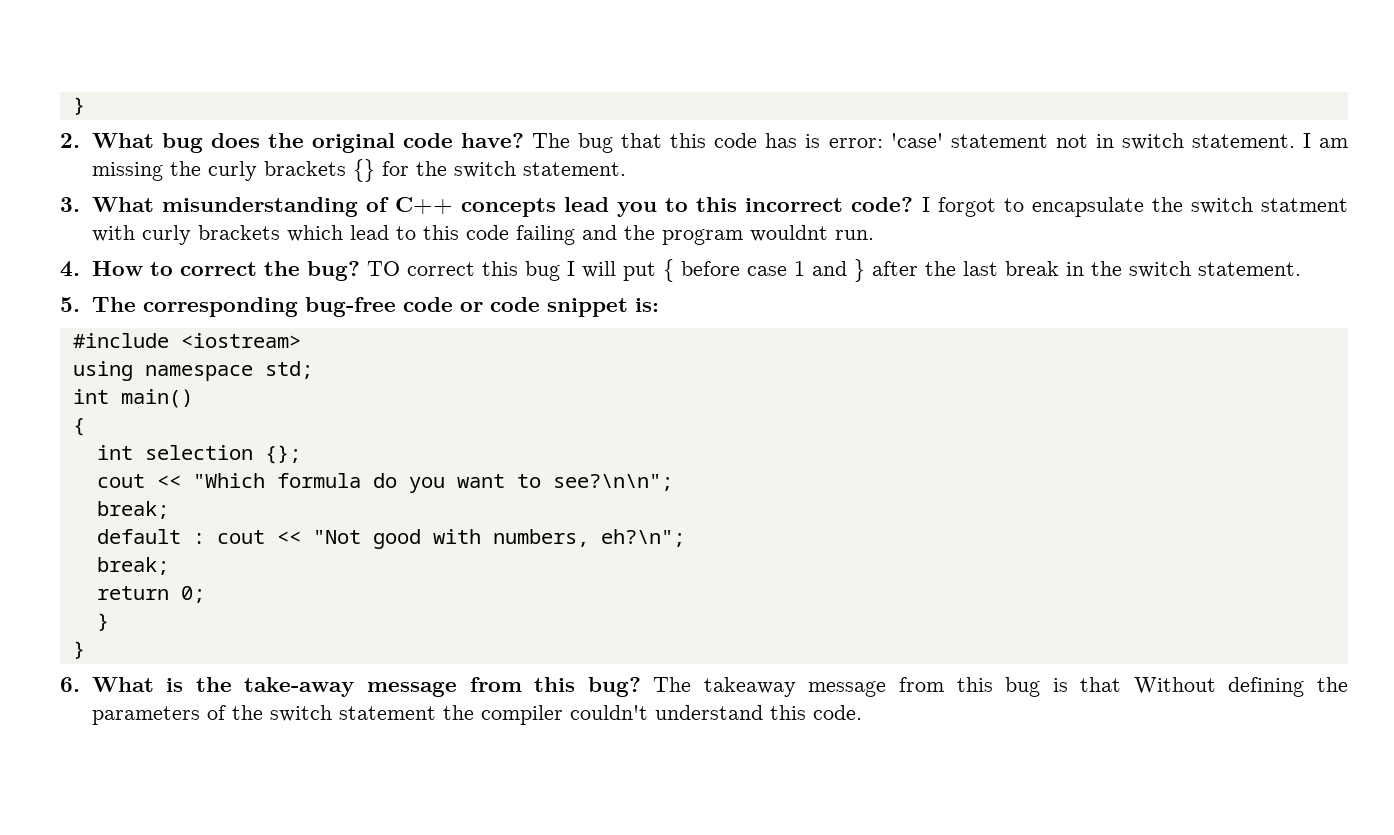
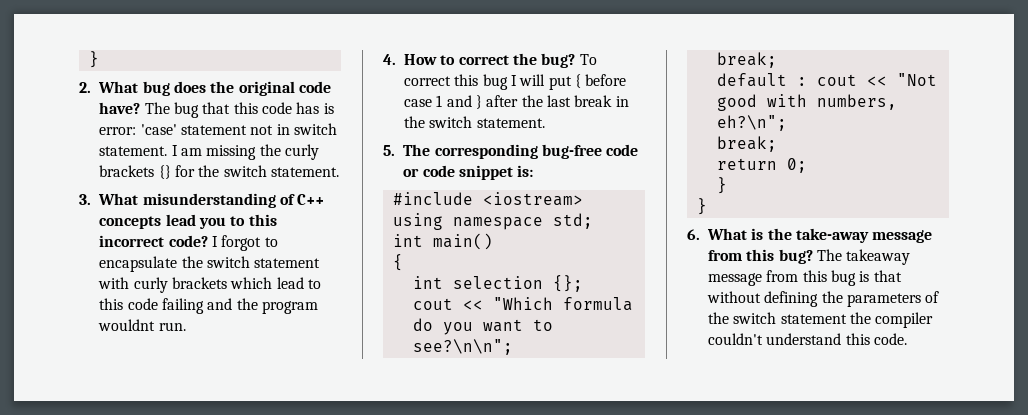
[1260,198,1348,212] statment -> [254,258,321,268] statement
[366,261,400,276] TO -> [579,54,597,65] To
[1133,677,1216,694] Without -> [707,291,761,303] without

